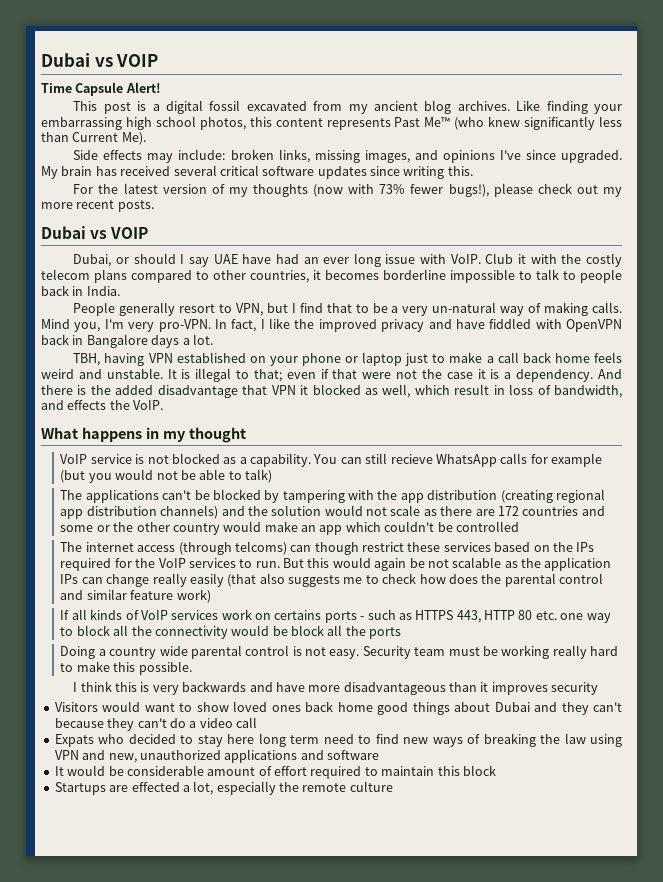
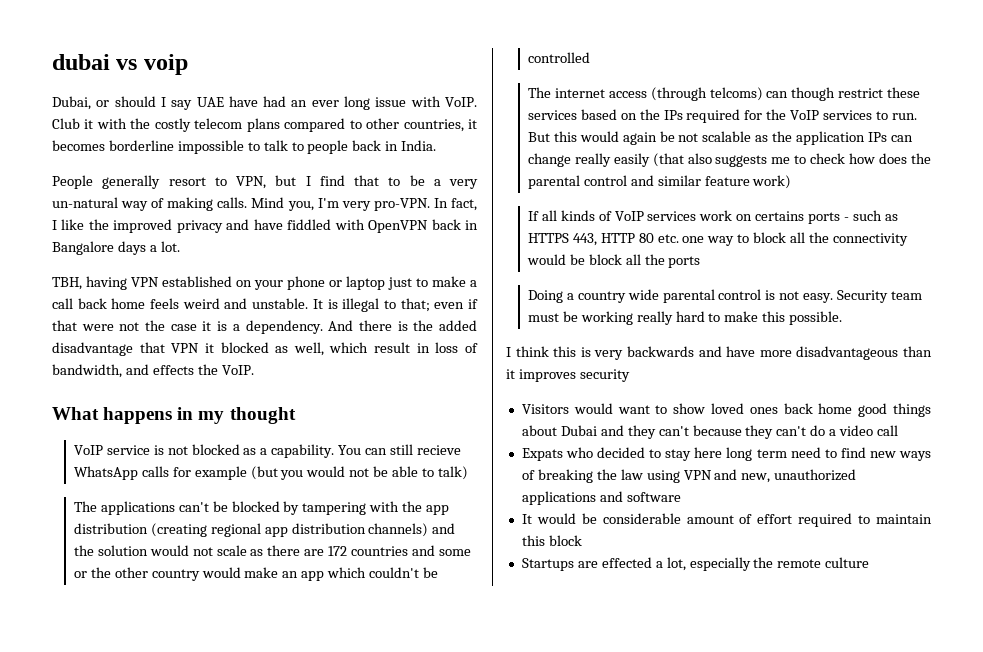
[41,53,159,67] [41,82,161,96] [73,100,623,114] [41,116,623,130] [41,132,146,145] [73,149,622,163] [41,165,473,179] [73,183,623,197] [41,200,154,212] [41,226,149,239] Dubai vs VOIP // Time Capsule Alert! // This post is a digital fossil excavated from my ancient blog archives. Like finding your embarrassing high school photos, this content represents Past Me™ (who knew significantly less than Current Me). // Side effects may include: broken links, missing images, and opinions I've since upgraded. My brain has received several critical software updates since writing this. // For the latest version of my thoughts (now with 73% fewer bugs!), please check out my more recent posts. // Dubai vs VOIP -> [52,54,188,75] dubai vs voip

